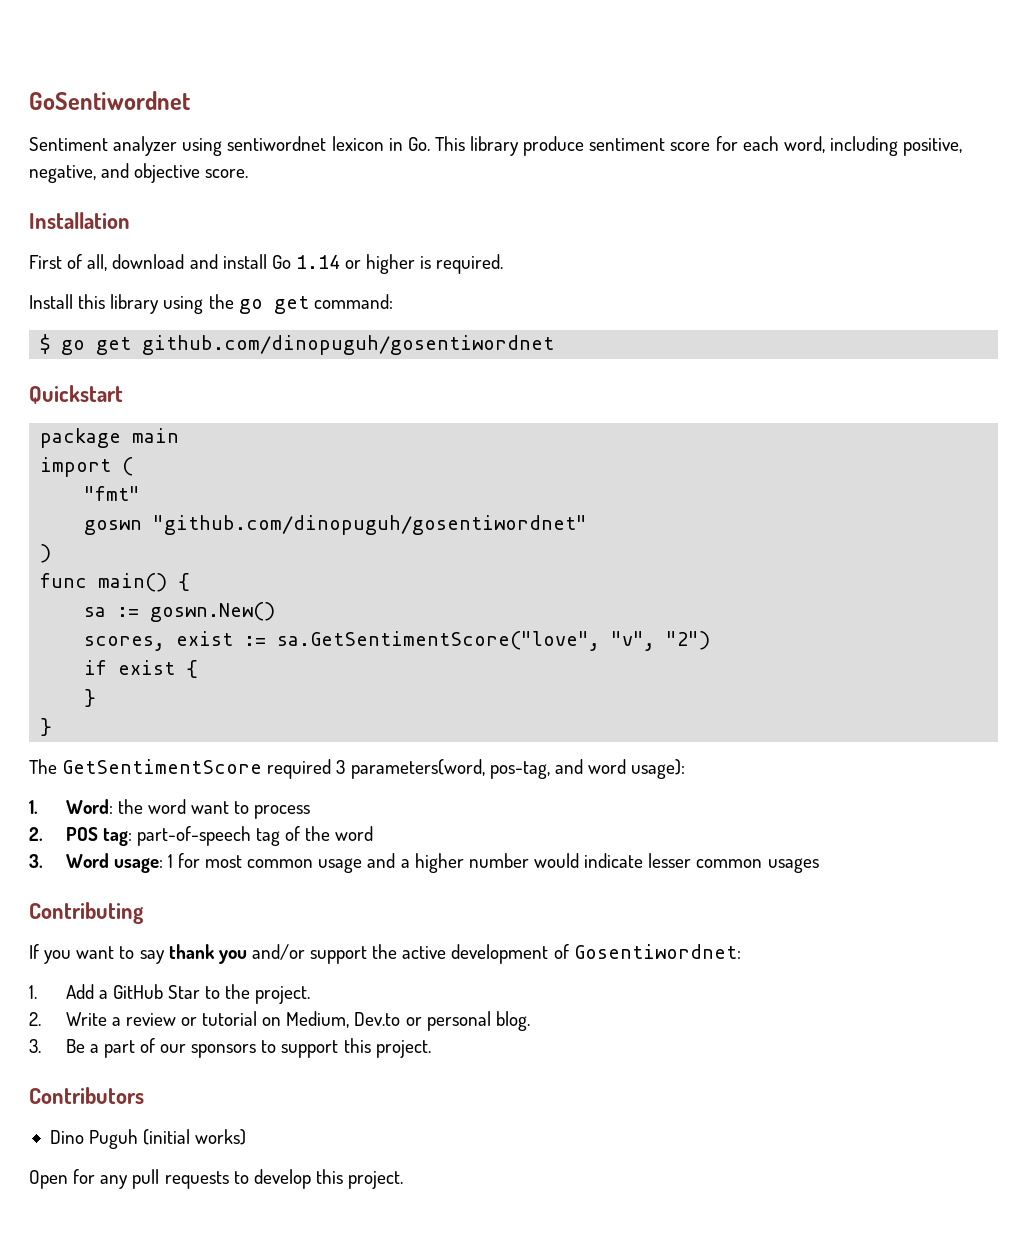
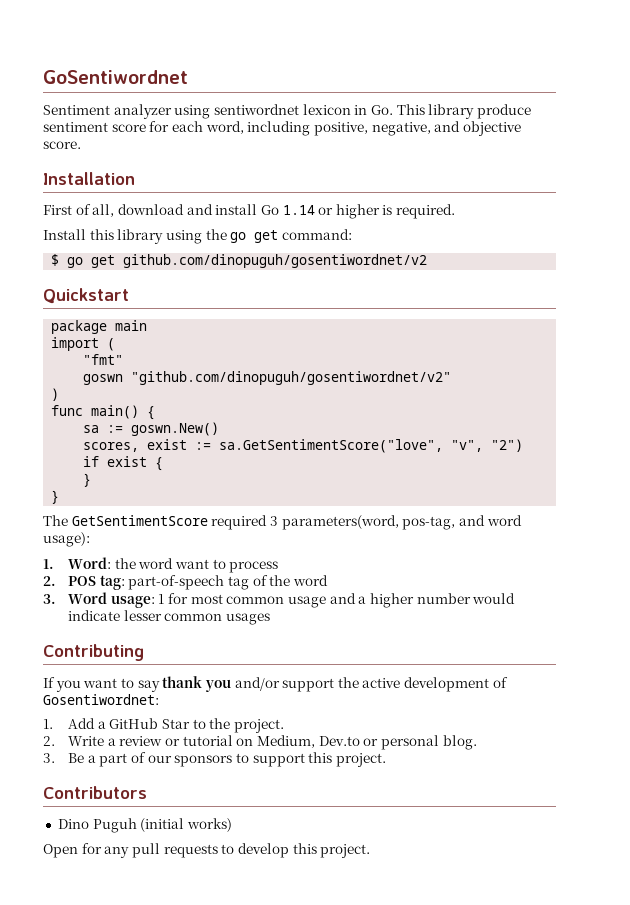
[142,335,555,355] github.com/dinopuguh/gosentiwordnet -> [123,254,428,268] github.com/dinopuguh/gosentiwordnet/v2
[153,515,588,535] "github.com/dinopuguh/gosentiwordnet" -> [131,371,452,385] "github.com/dinopuguh/gosentiwordnet/v2"

